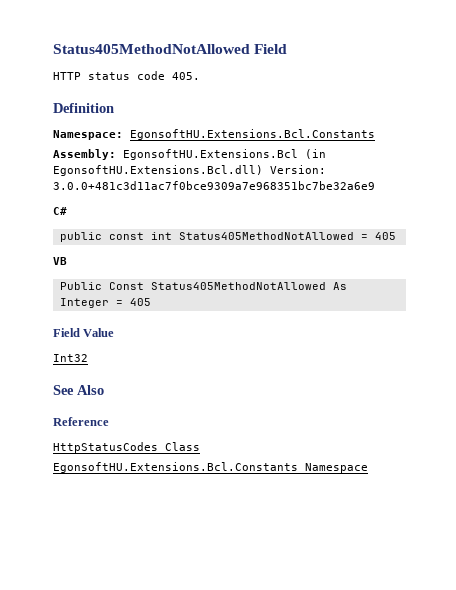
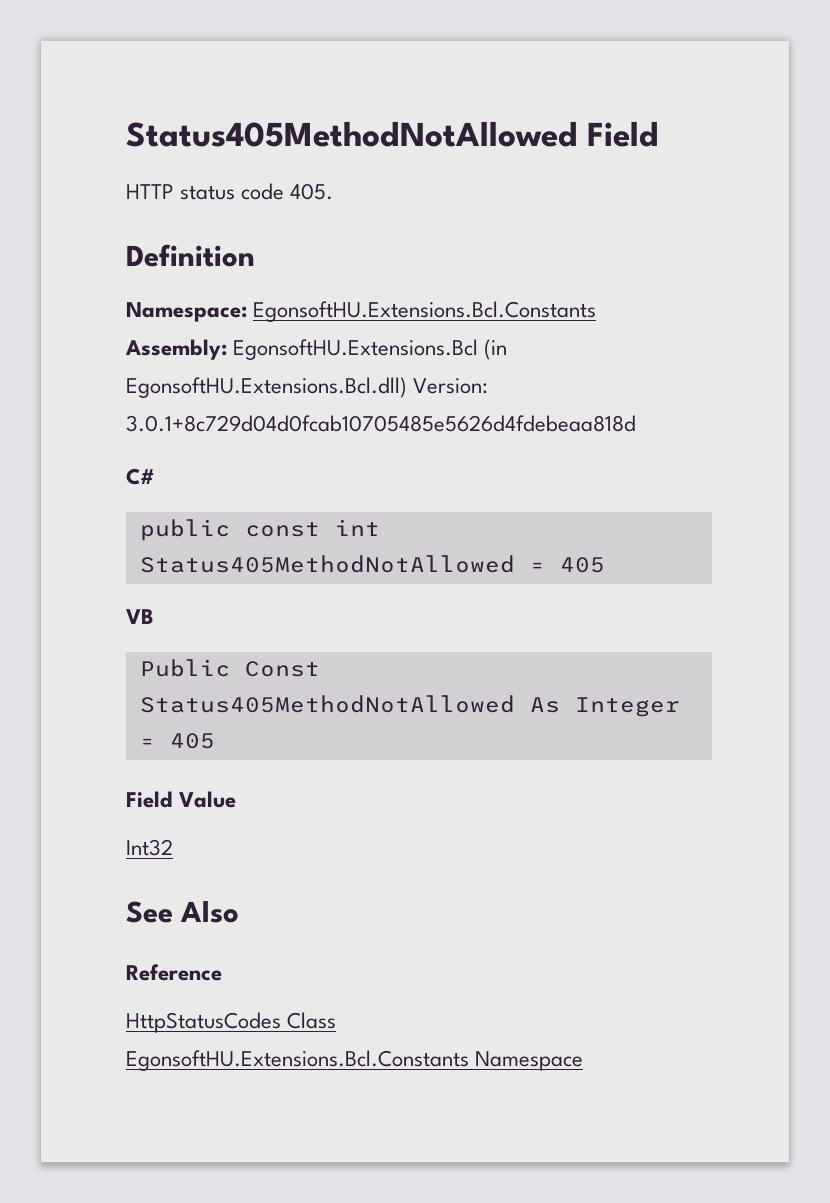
[53,181,375,190] 3.0.0+481c3d11ac7f0bce9309a7e968351bc7be32a6e9 -> [126,415,636,432] 3.0.1+8c729d04d0fcab10705485e5626d4fdebeaa818d

